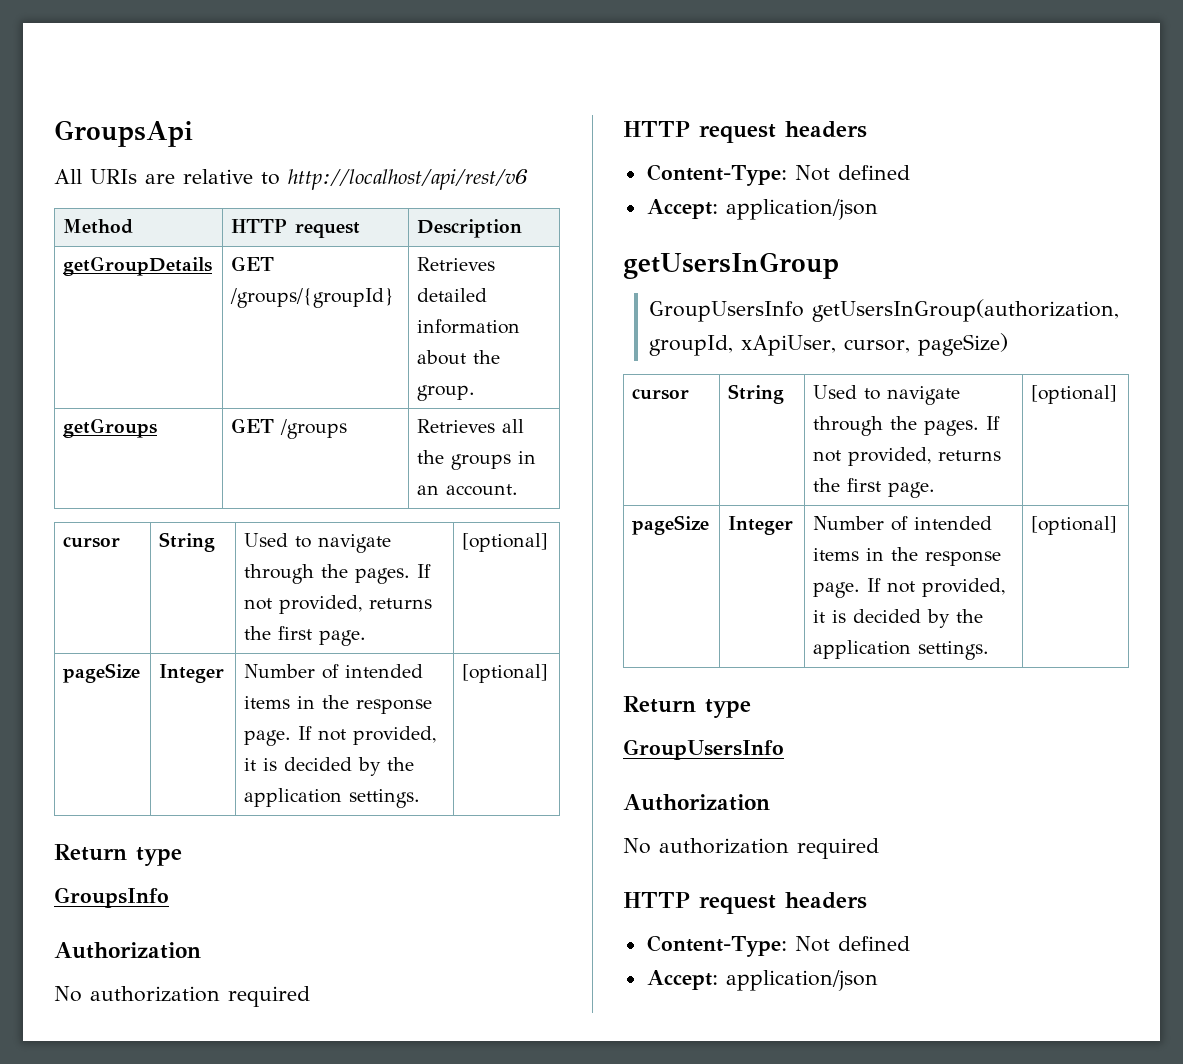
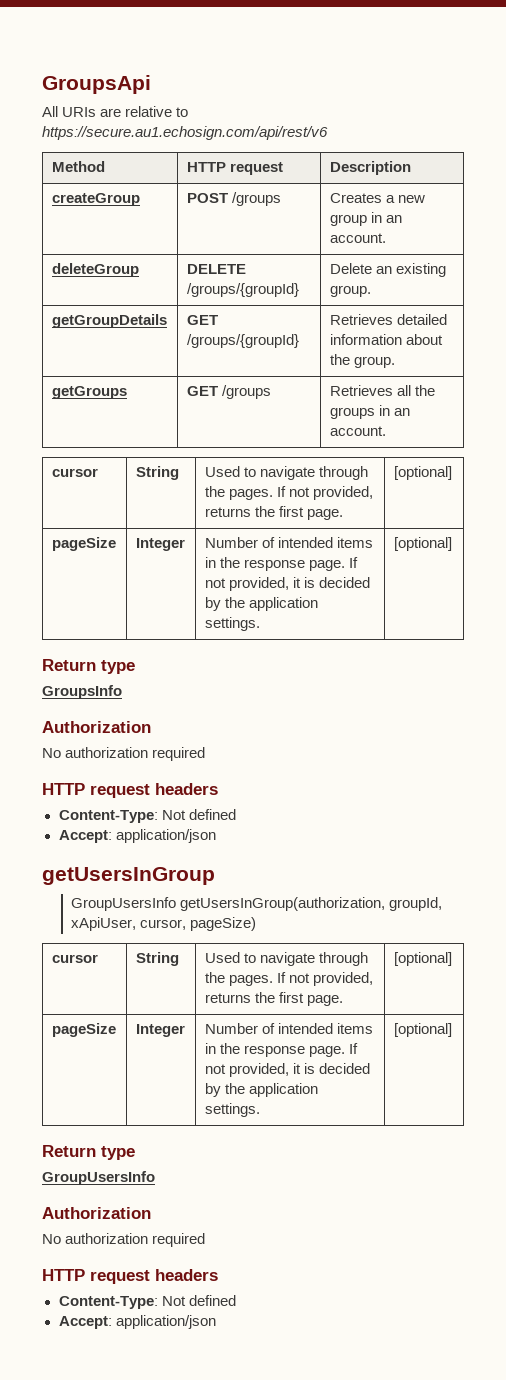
[288,169,528,190] http://localhost/api/rest/v6 -> [42,126,328,140] https://secure.au1.echosign.com/api/rest/v6
(523, 228) none -> [51,193,140,206] [186,192,281,206] [329,193,425,203] [329,212,402,226] [329,233,386,243] [51,263,139,277] [186,264,246,274] [186,283,299,297] [329,263,446,277] [329,285,371,297] // createGroup | POST /groups | Creates a new group in an account. // deleteGroup | DELETE /groups/{groupId} | Delete an existing group.

